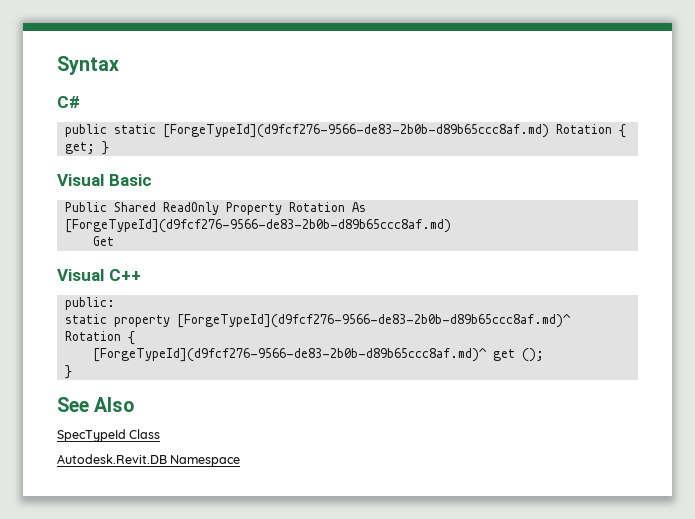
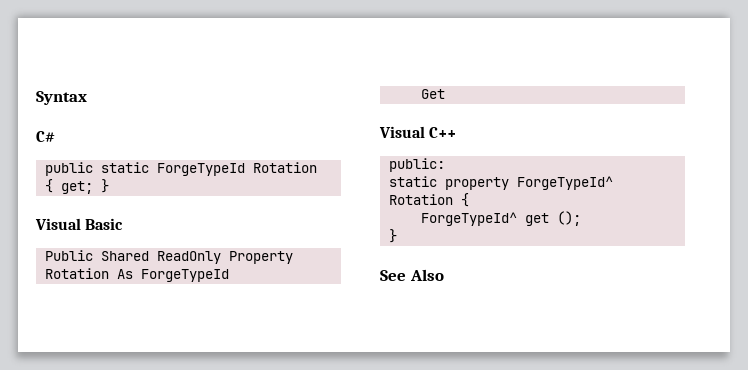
[162,124,549,138] [ForgeTypeId](d9fcf276-9566-de83-2b0b-d89b65ccc8af.md) -> [156,163,245,176] ForgeTypeId
[64,219,451,233] [ForgeTypeId](d9fcf276-9566-de83-2b0b-d89b65ccc8af.md) -> [140,269,229,282] ForgeTypeId
[176,314,571,328] [ForgeTypeId](d9fcf276-9566-de83-2b0b-d89b65ccc8af.md)^ -> [516,176,613,190] ForgeTypeId^
[92,348,487,362] [ForgeTypeId](d9fcf276-9566-de83-2b0b-d89b65ccc8af.md)^ -> [420,212,517,226] ForgeTypeId^
[57,429,161,442] [57,454,241,467] // SpecTypeId Class // Autodesk.Revit.DB Namespace -> (444, 275) none

